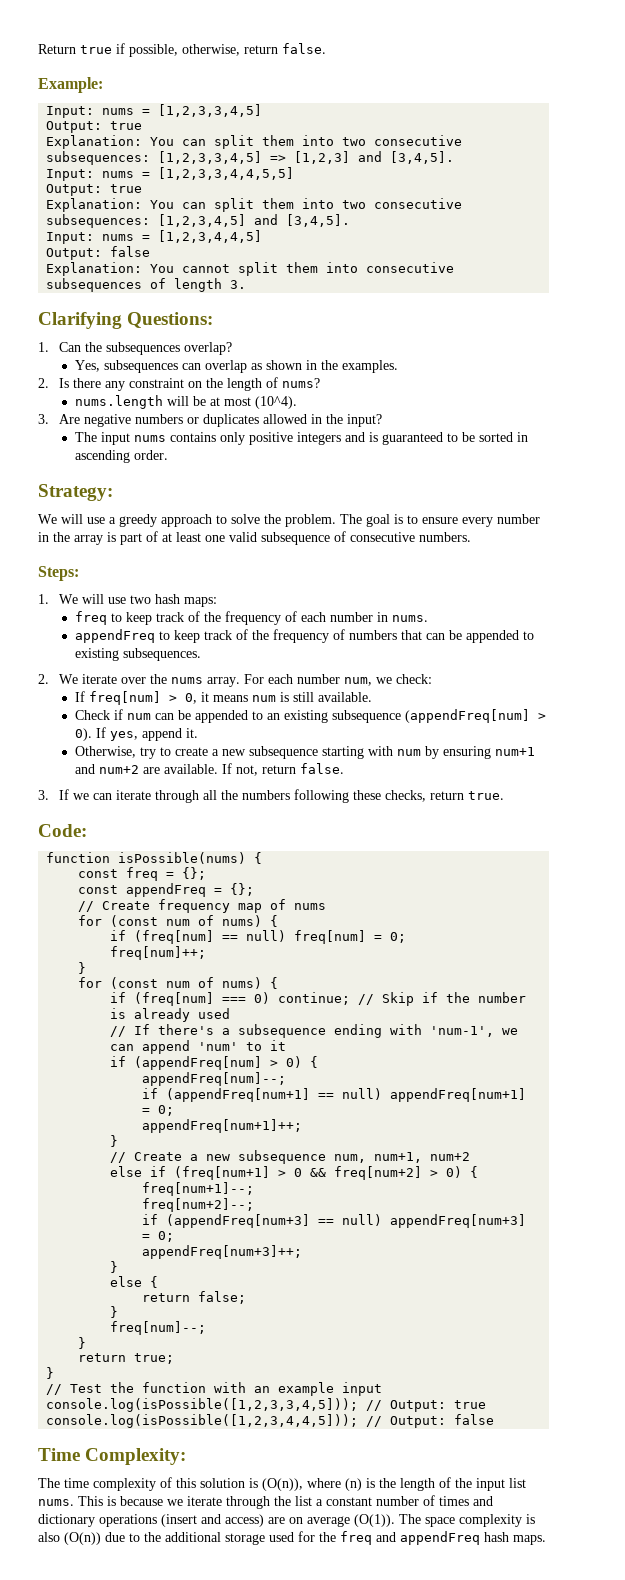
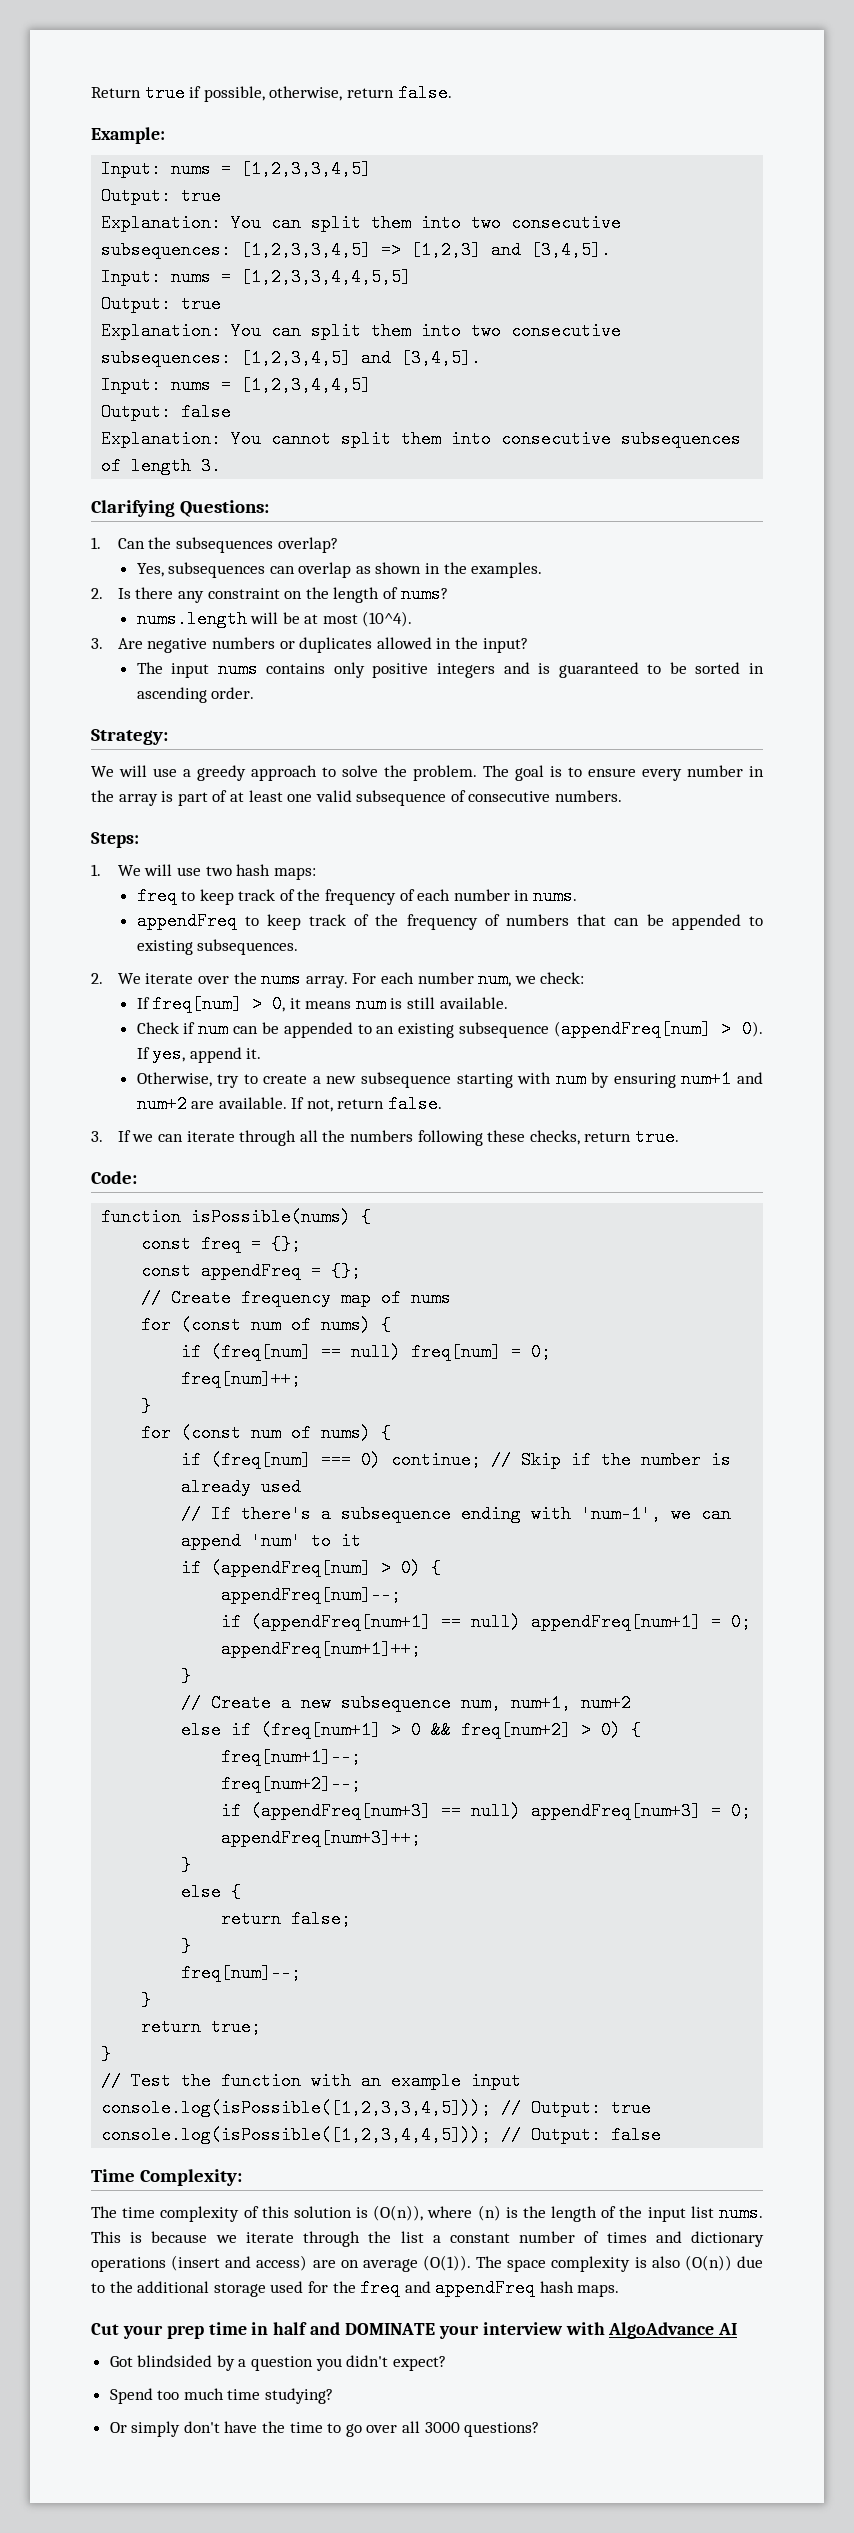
(546, 1540) none -> [91,2322,738,2339] [109,2355,446,2371] [109,2388,334,2404] [109,2421,540,2437] // Cut your prep time in half and DOMINATE your interview with AlgoAdvance AI // Got blindsided by a question you didn't expect? // Spend too much time studying? // Or simply don't have the time to go over all 3000 questions?

